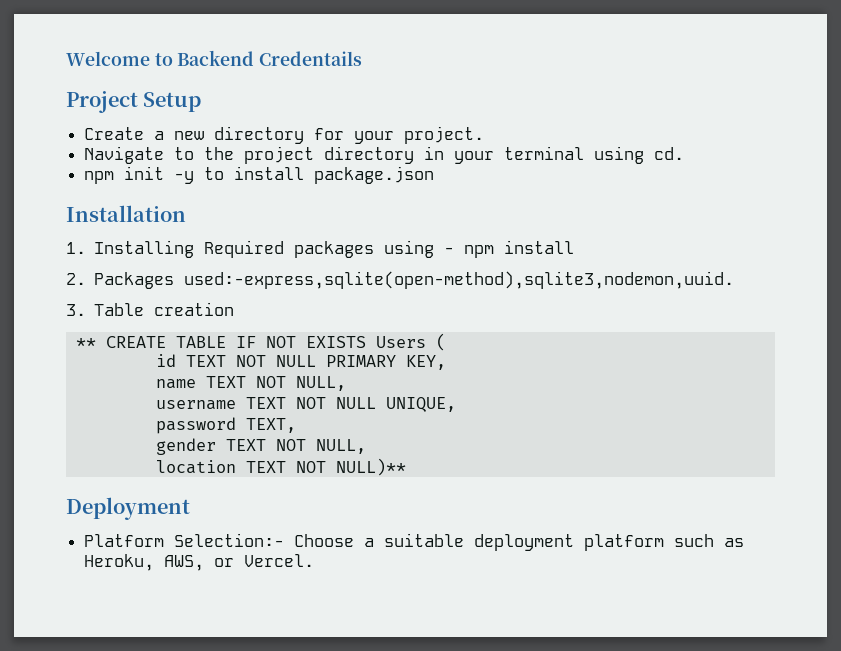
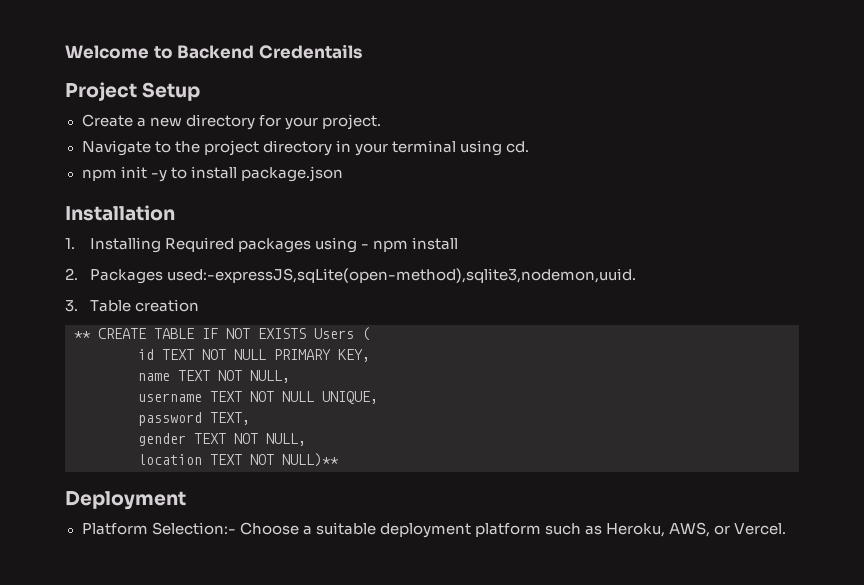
[184,271,735,289] used:-express,sqlite(open-method),sqlite3,nodemon,uuid. -> [166,268,636,283] used:-expressJS,sqLite(open-method),sqlite3,nodemon,uuid.

